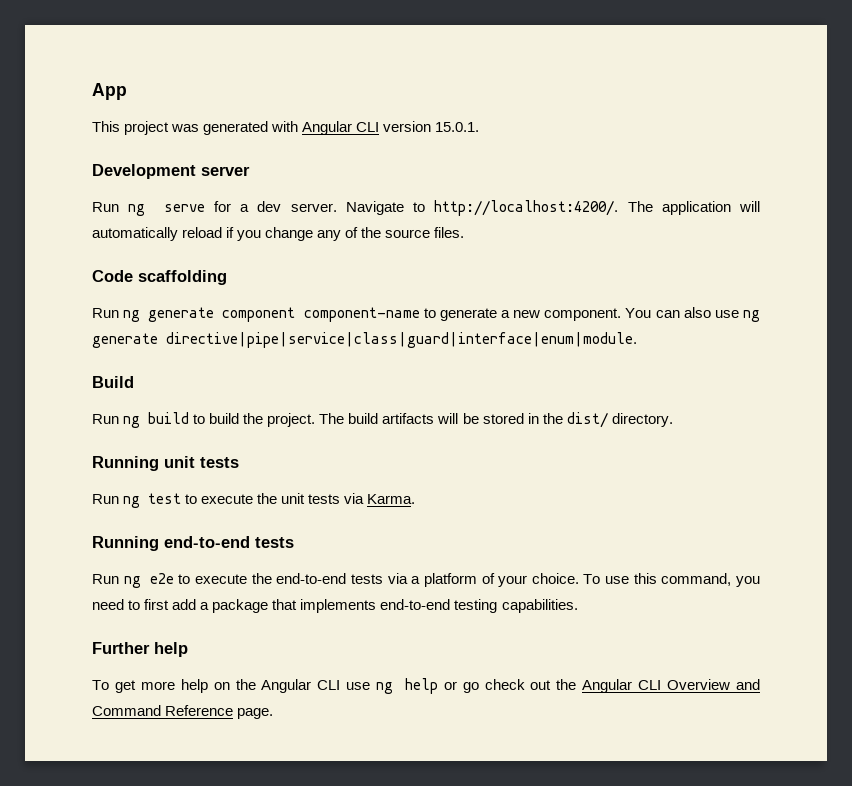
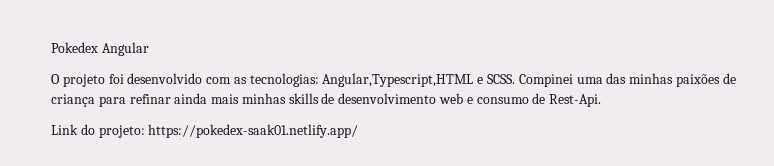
[92,83,127,100] [92,121,480,135] [92,164,250,179] [92,200,761,216] [92,227,465,241] [92,270,227,285] [92,307,761,322] [92,332,637,348] [92,376,134,388] [92,412,673,428] [92,456,239,471] [92,493,416,508] [92,536,294,551] [92,573,760,588] [92,599,578,613] [92,642,188,657] [92,678,760,694] [92,705,274,719] App // This project was generated with Angular CLI version 15.0.1. // Development server // Run ng serve for a dev server. Navigate to http://localhost:4200/. The application will automatically reload if you change any of the source files. // Code scaffolding // Run ng generate component component-name to generate a new component. You can also use ng generate directive|pipe|service|class|guard|interface|enum|module. // Build // Run ng build to build the project. The build artifacts will be stored in the dist/ directory. // Running unit tests // Run ng test to execute the unit tests via Karma. // Running end-to-end tests // Run ng e2e to execute the end-to-end tests via a platform of your choice. To use this command, you need to first add a package that implements end-to-end testing capabilities. // Further help // To get more help on the Angular CLI use ng help or go check out the Angular CLI Overview and Command Reference page. -> [51,42,149,56] [51,73,736,87] [51,93,602,107] [51,124,359,138] Pokedex Angular // O projeto foi desenvolvido com as tecnologias: Angular,Typescript,HTML e SCSS. Compinei uma das minhas paixões de criança para refinar ainda mais minhas skills de desenvolvimento web e consumo de Rest-Api. // Link do projeto: https://pokedex-saak01.netlify.app/

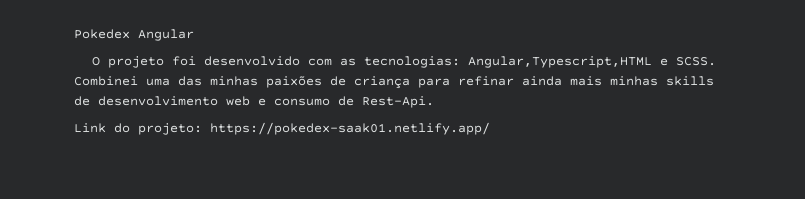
[518,74,573,87] Compinei -> [74,76,138,86] Combinei

